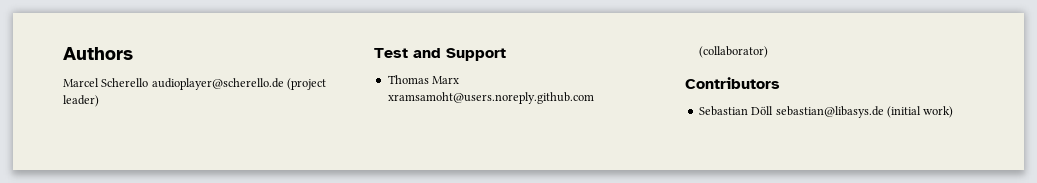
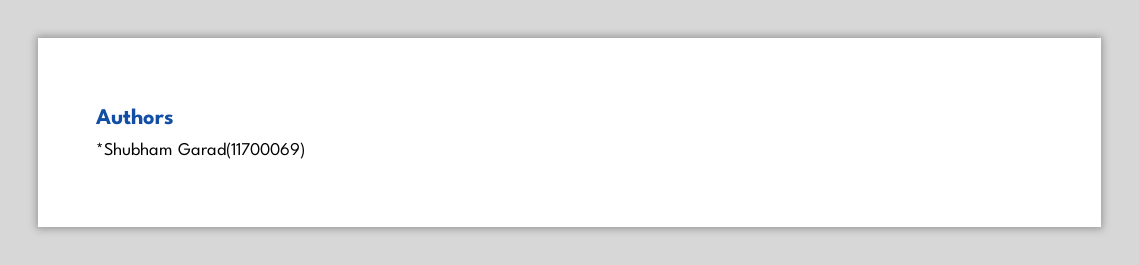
[63,78,327,90] [63,95,99,107] [374,48,506,61] [387,75,460,84] [387,92,594,104] [698,46,768,58] [685,77,780,89] [698,106,954,118] Marcel Scherello audioplayer@scherello.de (project leader) // Test and Support // Thomas Marx xramsamoht@users.noreply.github.com (collaborator) // Contributors // Sebastian Döll sebastian@libasys.de (initial work) -> [96,142,305,159] *Shubham Garad(11700069)

